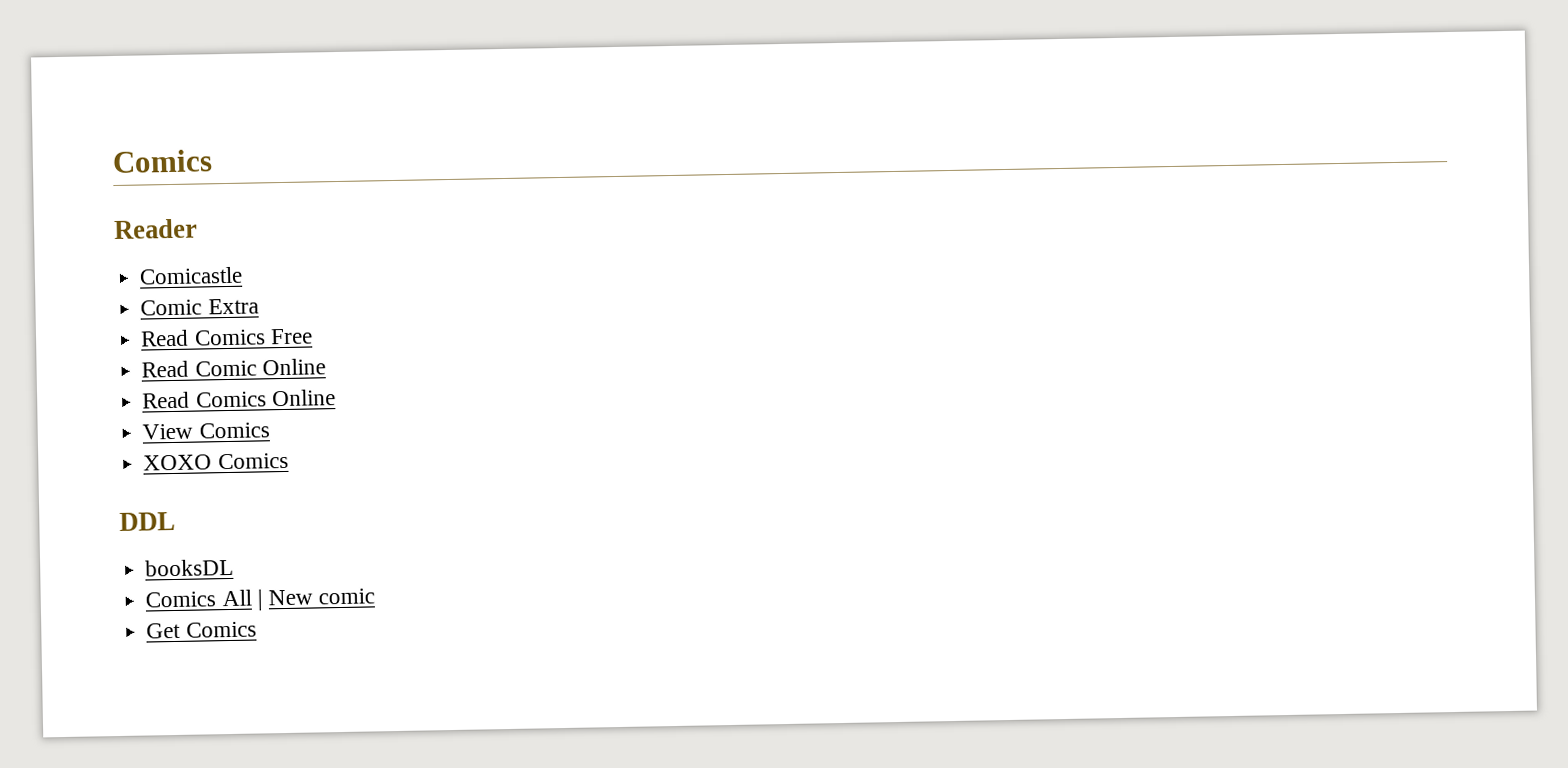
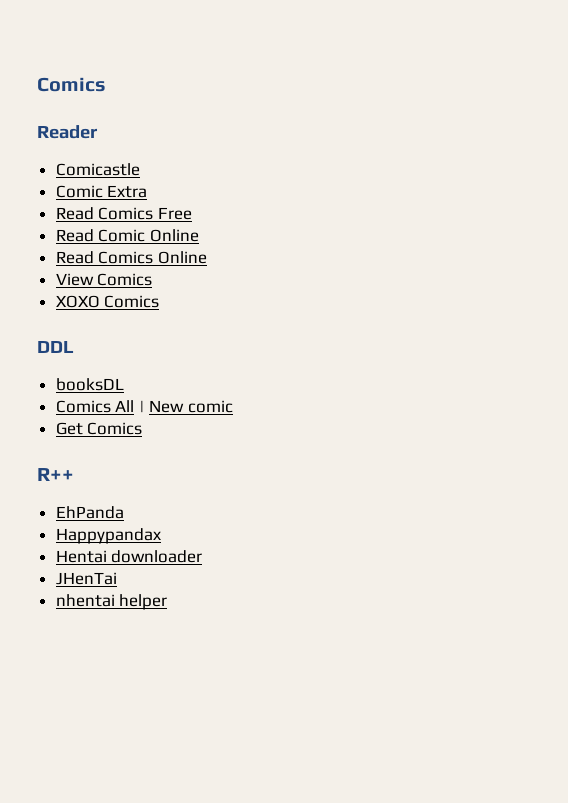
(257, 629) none -> [37,468,74,481] [55,506,124,519] [55,528,161,544] [55,550,203,563] [55,572,117,585] [55,594,168,610] // R++ // EhPanda // Happypandax // Hentai downloader // JHenTai // nhentai helper

